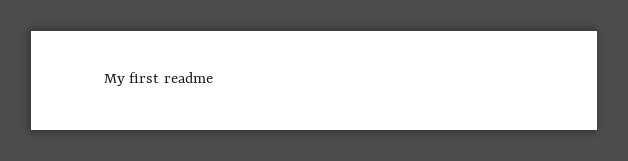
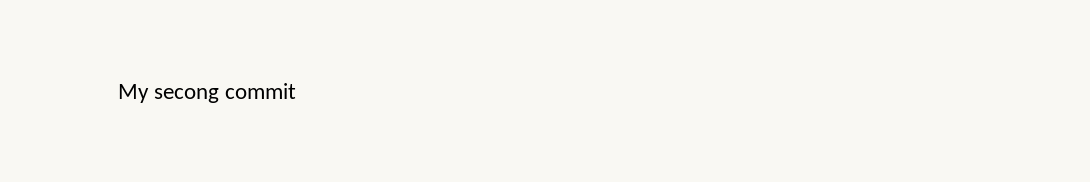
[129,72,213,83] first readme -> [154,83,297,103] secong commit

